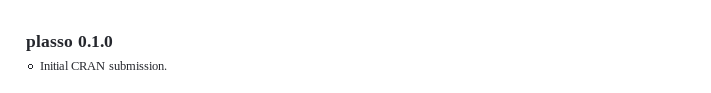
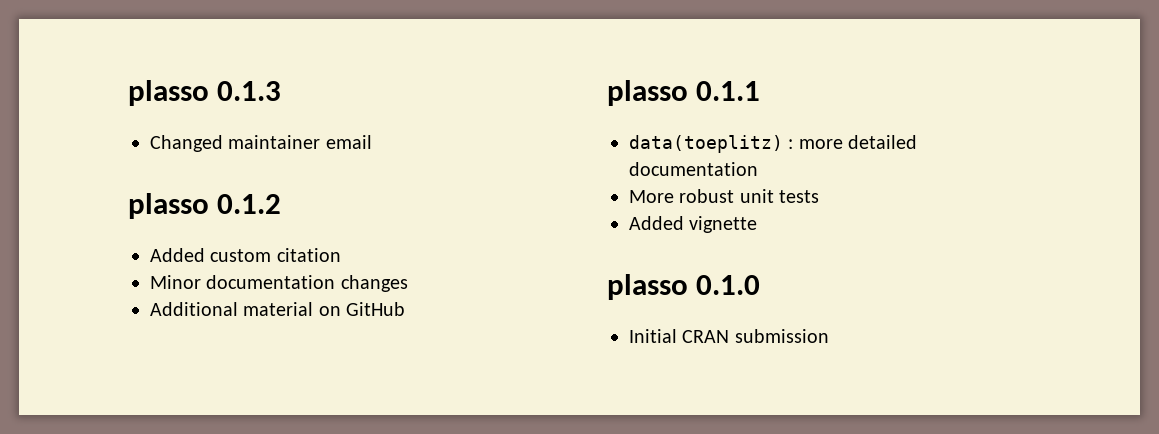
[26,35,73,51] plasso -> [128,80,282,106] [150,135,372,152] [128,193,282,219] [150,248,341,262] [150,275,408,292] [150,302,406,316] [607,80,761,106] [629,135,918,153] [629,162,758,176] [629,189,820,203] [629,216,758,233] [607,274,688,300] plasso 0.1.3 // Changed maintainer email // plasso 0.1.2 // Added custom citation // Minor documentation changes // Additional material on GitHub // plasso 0.1.1 // data(toeplitz) : more detailed documentation // More robust unit tests // Added vignette // plasso
[108,61,167,70] submission. -> [734,329,829,343] submission

